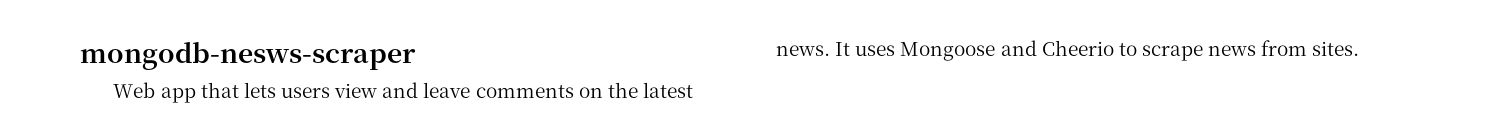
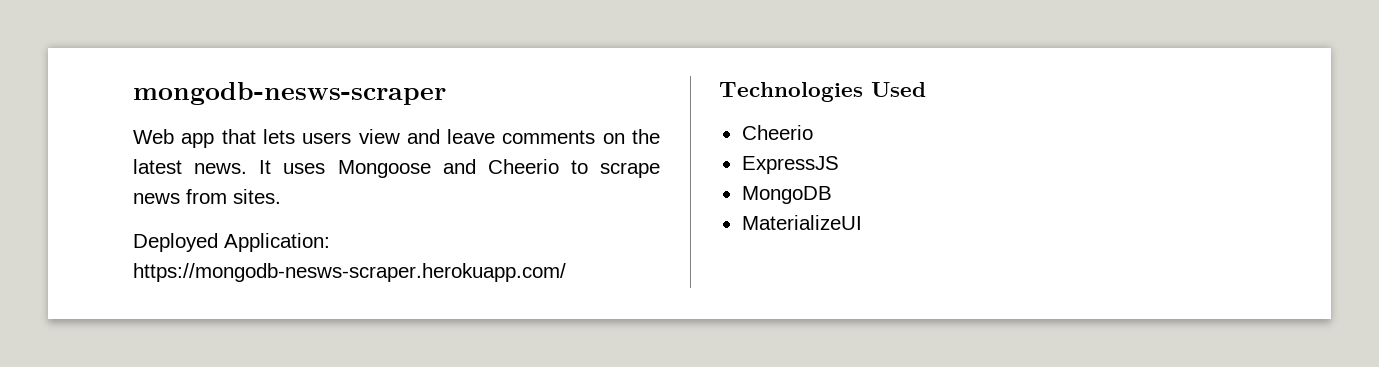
(1360, 48) none -> [133,233,330,252] [133,263,566,282] [719,82,926,102] [741,125,813,140] [741,156,839,174] [741,186,832,204] [741,215,862,230] // Deployed Application: https://mongodb-nesws-scraper.herokuapp.com/ // Technologies Used // Cheerio // ExpressJS // MongoDB // MaterializeUI

